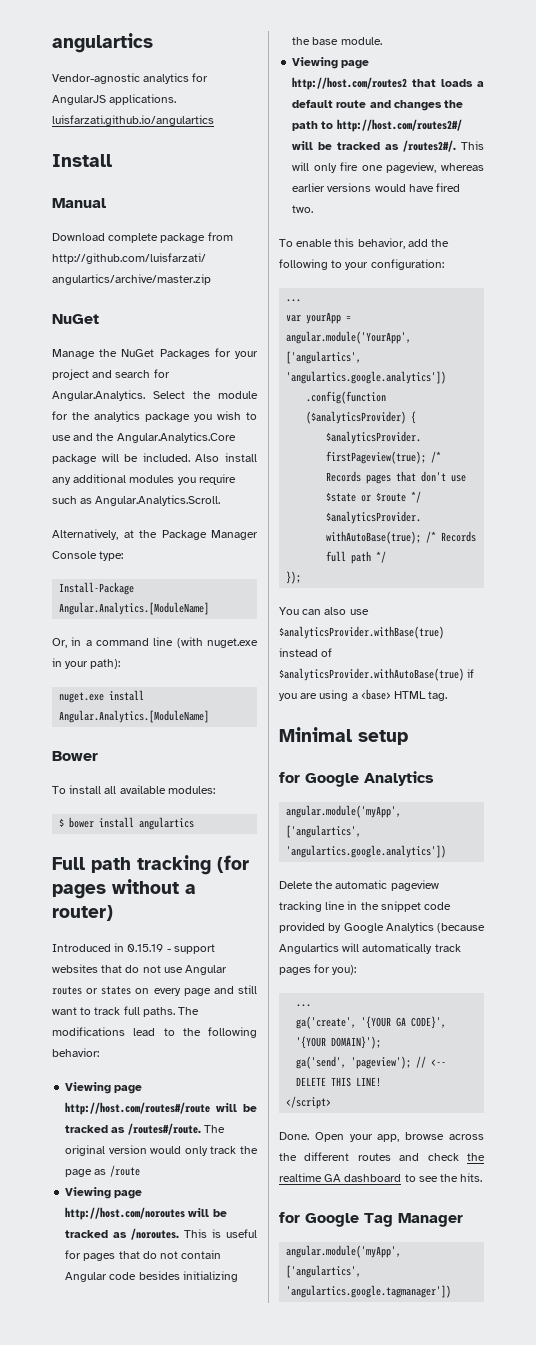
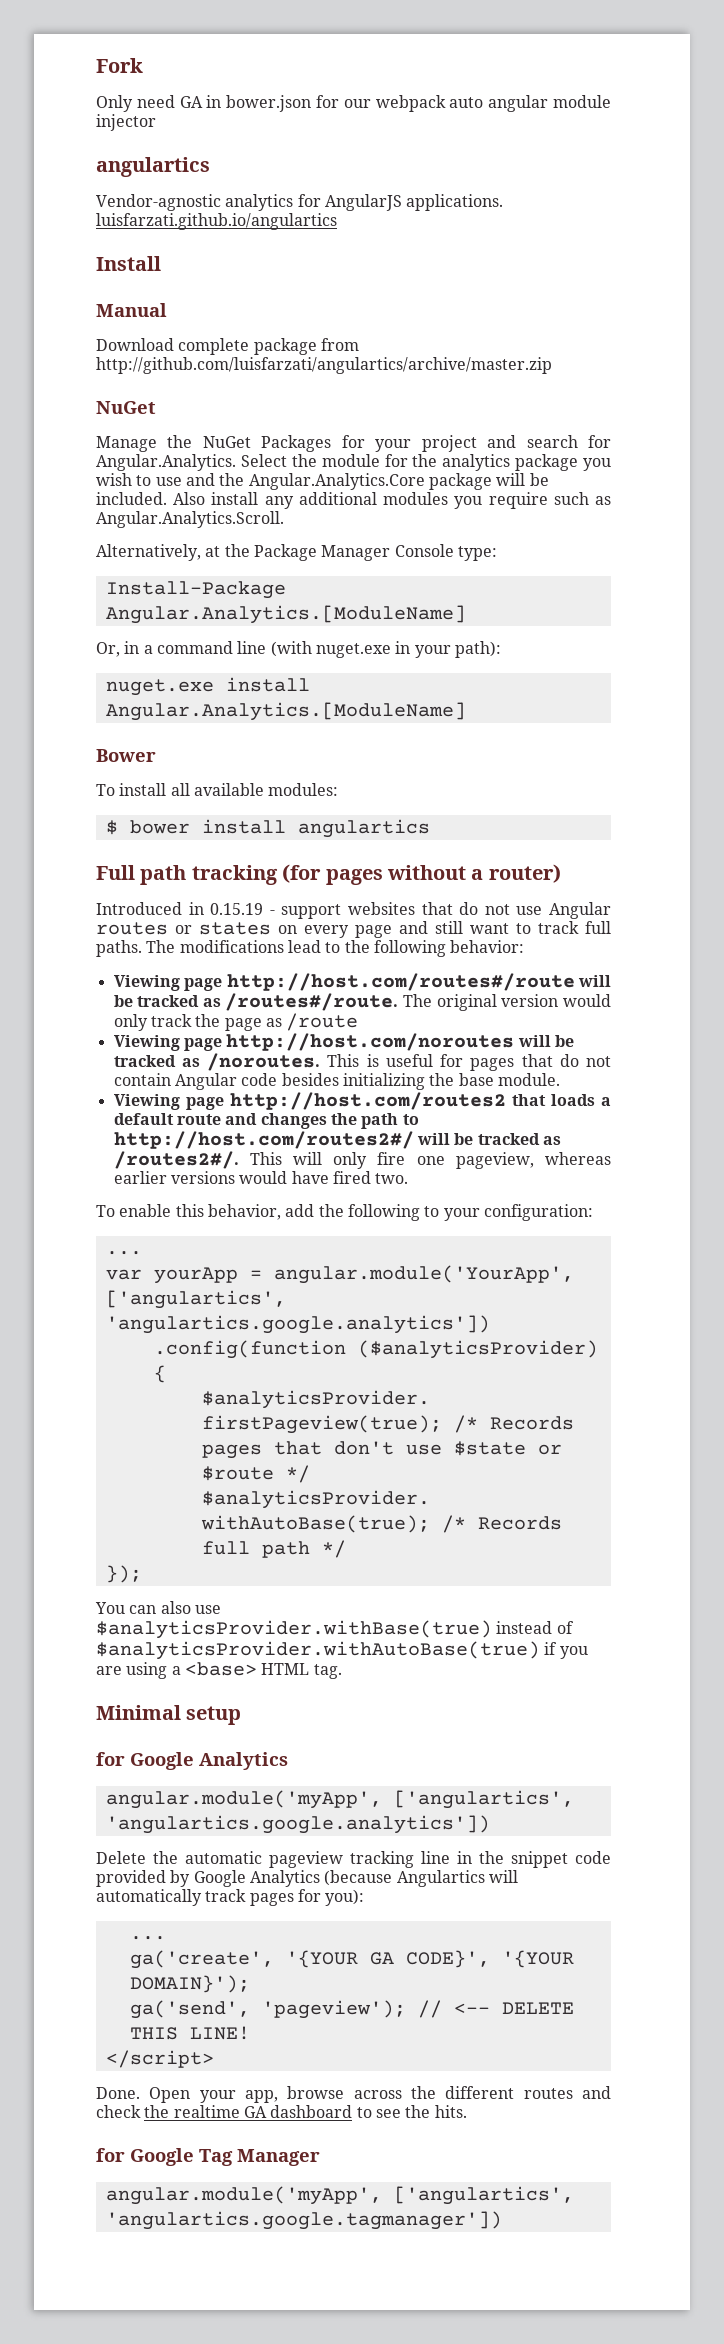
(52, 43) none -> [96,58,143,73] [96,95,612,112] [96,114,156,131] Fork // Only need GA in bower.json for our webpack auto angular module injector //

